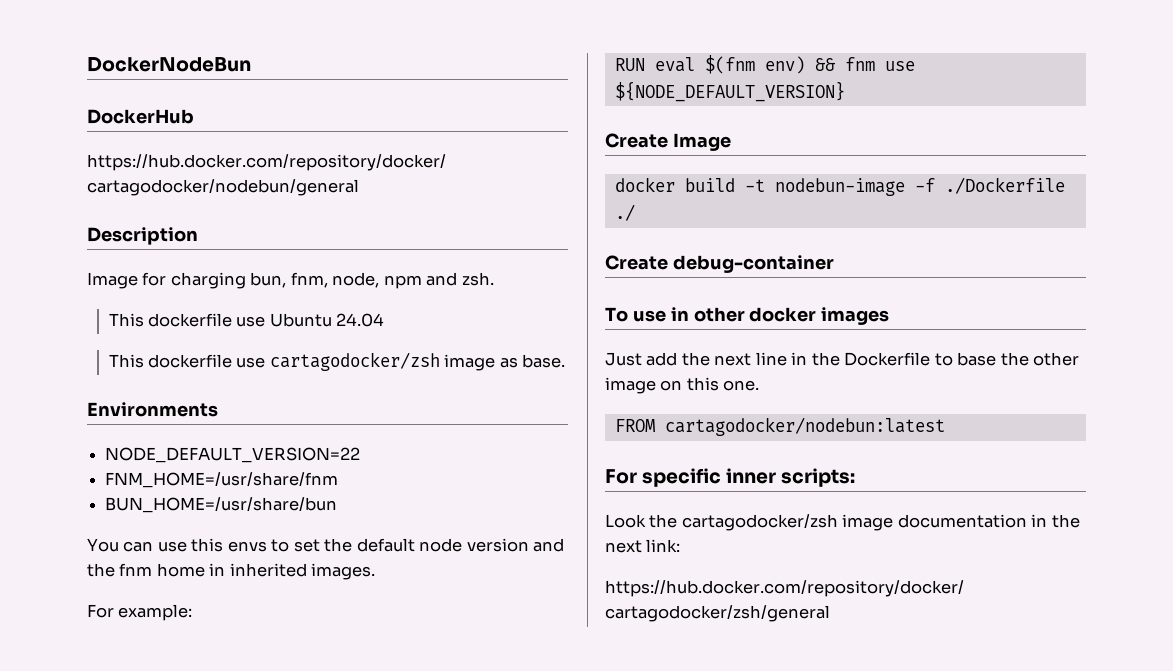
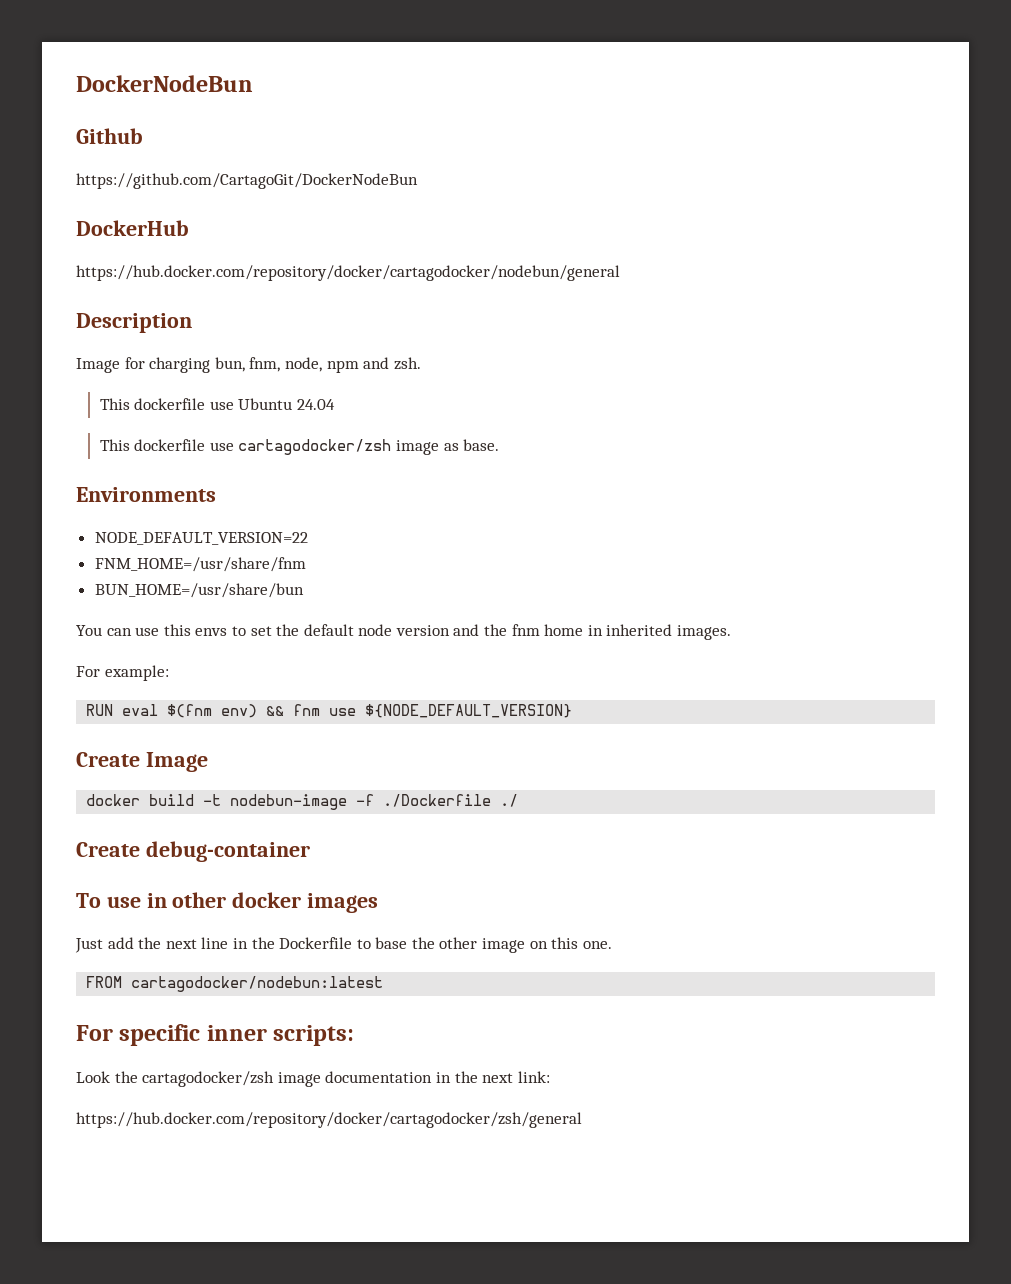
(251, 64) none -> [76,128,143,144] [76,173,418,189] // Github // https://github.com/CartagoGit/DockerNodeBun

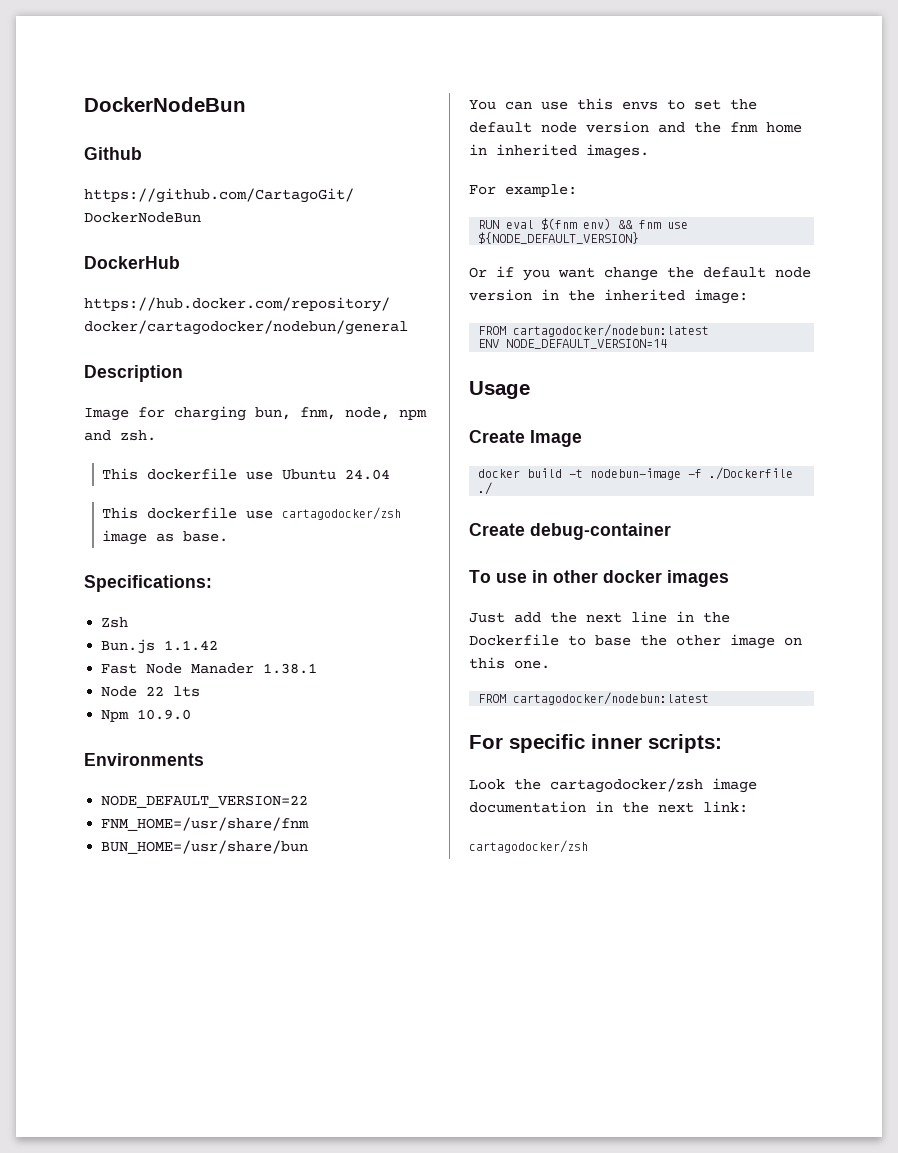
(500, 445) none -> [84,575,212,592] [101,617,129,628] [101,639,219,654] [101,663,318,674] [101,686,201,697] [101,709,192,722] // Specifications: // Zsh // Bun.js 1.1.42 // Fast Node Manader 1.38.1 // Node 22 lts // Npm 10.9.0
(573, 711) none -> [469,266,811,281] [469,289,748,304] [478,324,710,337] [478,339,668,349] [469,381,530,399] // Or if you want change the default node version in the inherited image: // FROM cartagodocker/nodebun:latest // ENV NODE_DEFAULT_VERSION=14 // Usage
[76,1112,582,1128] https://hub.docker.com/repository/docker/cartagodocker/zsh/general -> [469,840,588,853] cartagodocker/zsh

